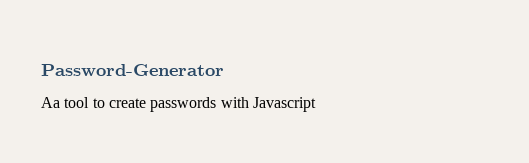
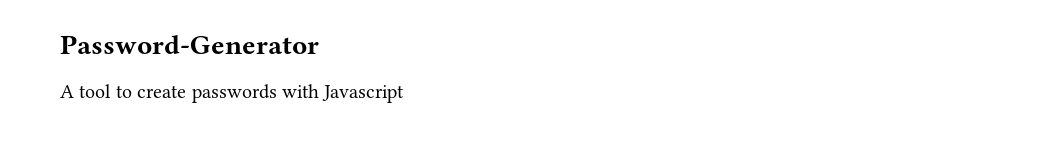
[41,97,60,108] Aa -> [60,85,74,98] A

